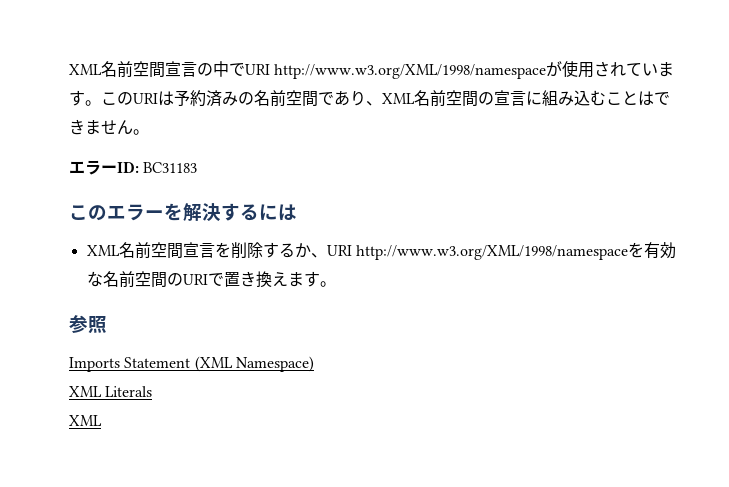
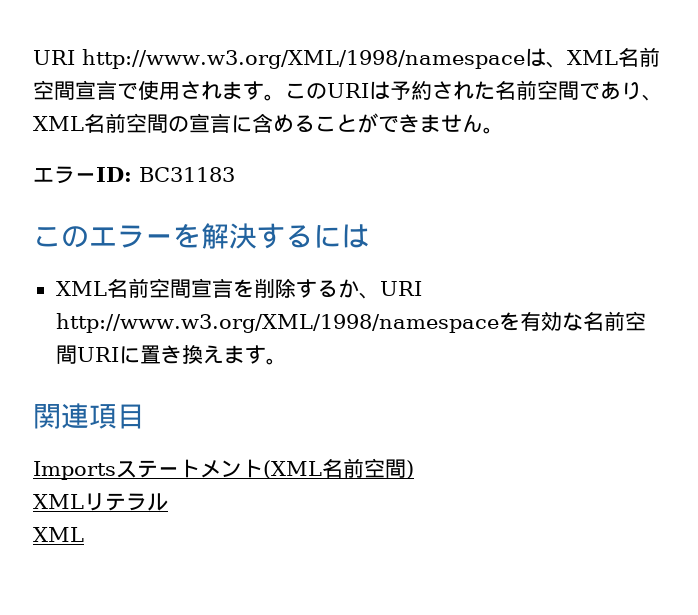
[69,61,563,79] XML名前空間宣言の中でURI http://www.w3.org/XML/1998/namespaceが -> [33,47,660,69] [33,80,138,100] URI http://www.w3.org/XML/1998/namespaceは、XML名前空間宣言で
[626,63,659,76] てい -> (222, 90) none
[206,90,254,107] 済みの -> [432,81,495,100] された
[542,90,654,106] 組み込むことは -> [252,113,378,133] 含めることが
[166,273,224,286] のURIで -> [76,346,140,364] URIに
[69,315,107,334] 参照 -> [33,403,145,429] 関連項目
[124,356,314,372] [69,386,153,397] Statement (XML Namespace) // XML Literals -> [116,458,414,479] [33,493,168,511] ステートメント(XML名前空間) // XMLリテラル

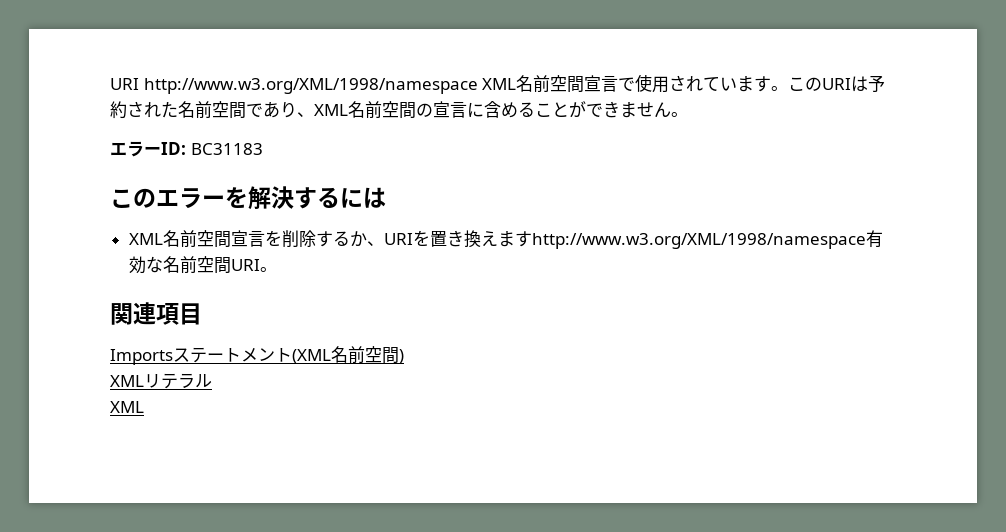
[33,48,567,69] URI http://www.w3.org/XML/1998/namespaceは、 -> [110,78,478,94] URI http://www.w3.org/XML/1998/namespace
(222, 90) none -> [703,77,738,91] てい
[55,312,520,333] http://www.w3.org/XML/1998/namespaceを -> [412,230,866,249] を置き換えますhttp://www.w3.org/XML/1998/namespace
[118,345,266,364] に置き換えます -> (260, 265) none

